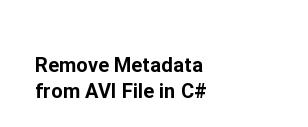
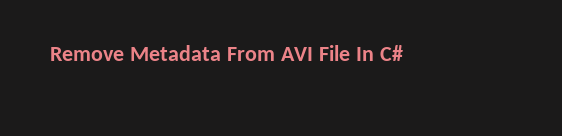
[35,83,80,98] from -> [226,47,275,61] From
[159,83,176,98] in -> [355,47,374,61] In

